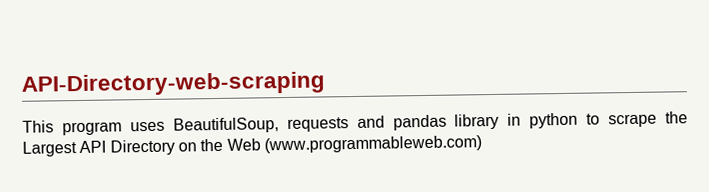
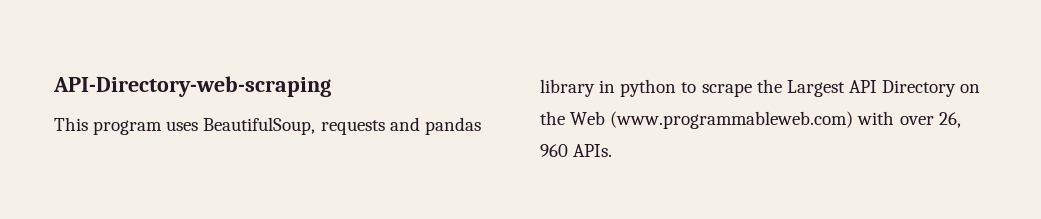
(482, 144) none -> [857,111,961,128] [540,144,613,157] with over 26, 960 APIs.

